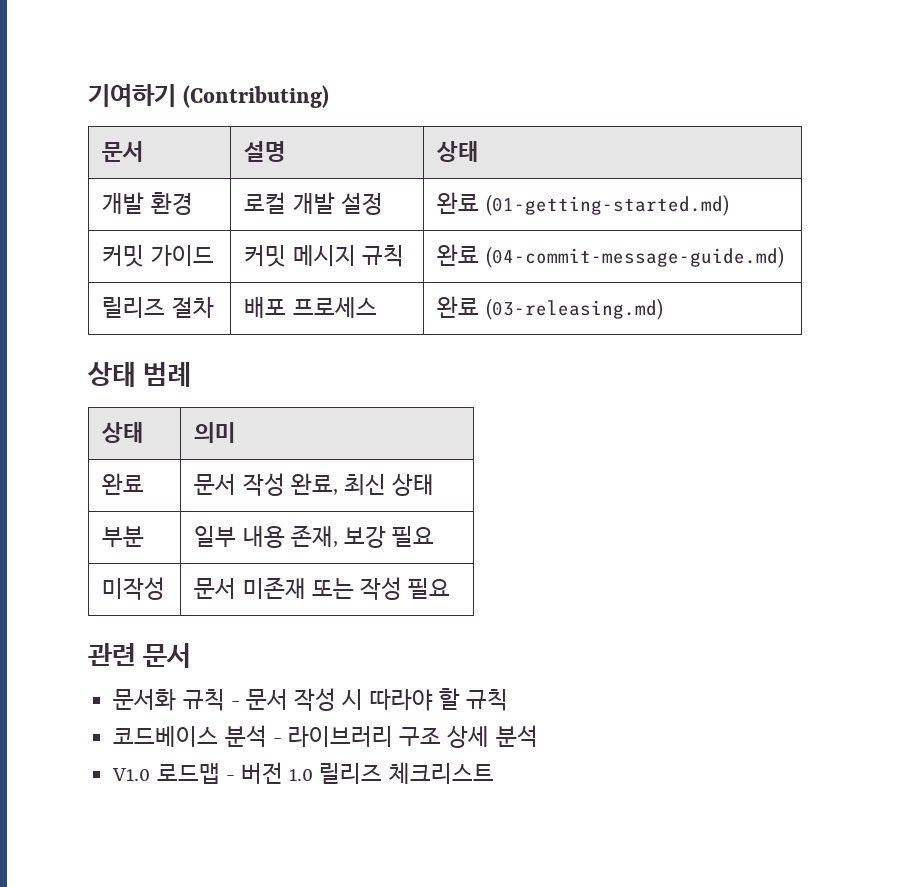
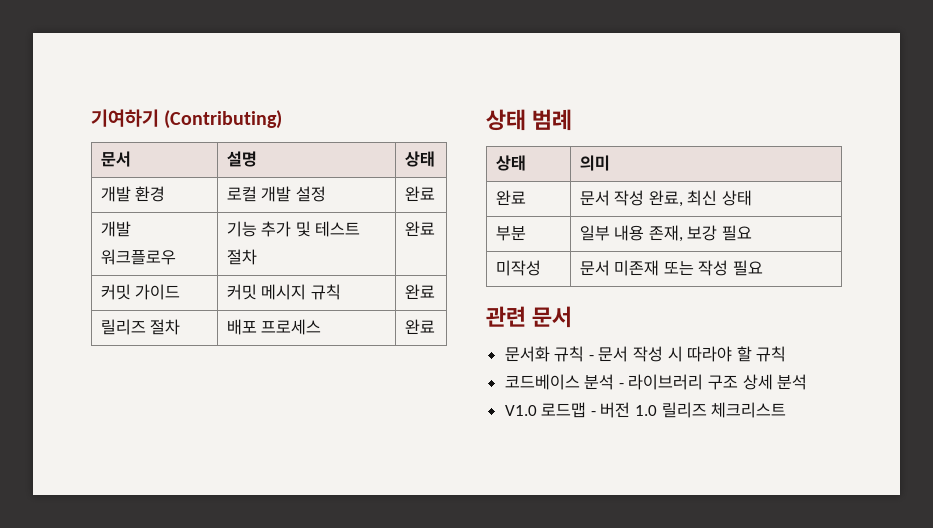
[485,194,729,216] (01-getting-started.md) -> [100,221,131,237] [100,249,176,265] [226,221,361,237] [226,249,257,265] [404,221,435,237] // 개발 워크플로우 | 기능 추가 및 테스트 절차 | 완료
[485,246,784,268] (04-commit-message-guide.md) -> (435, 292) none
[485,298,663,320] (03-releasing.md) -> (435, 327) none

